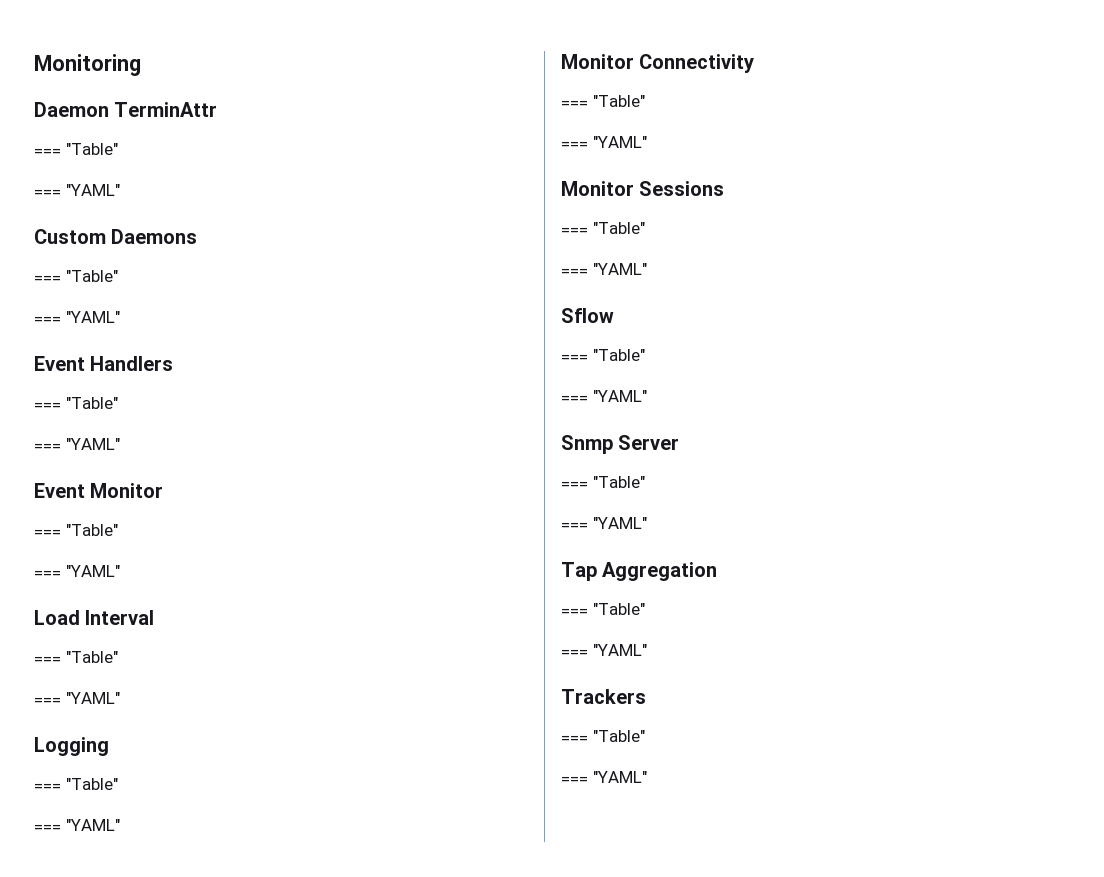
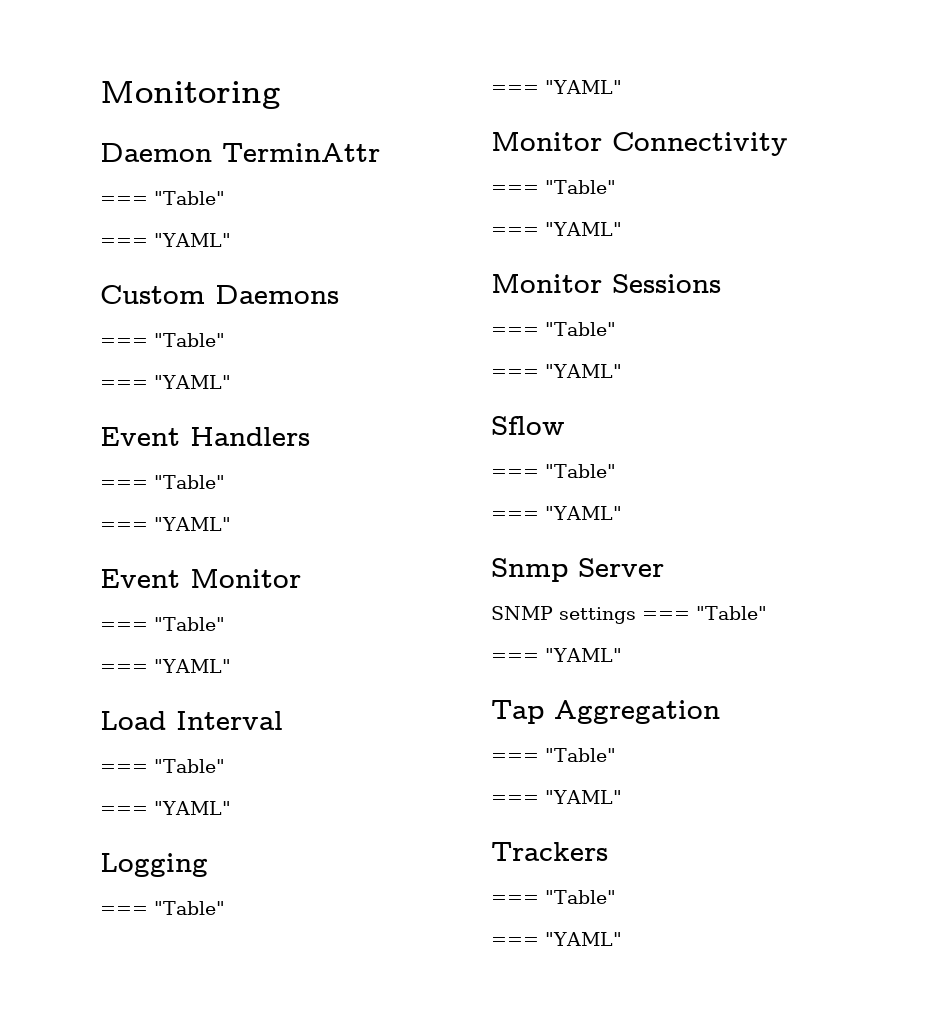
(680, 442) none -> [491,606,636,624] SNMP settings

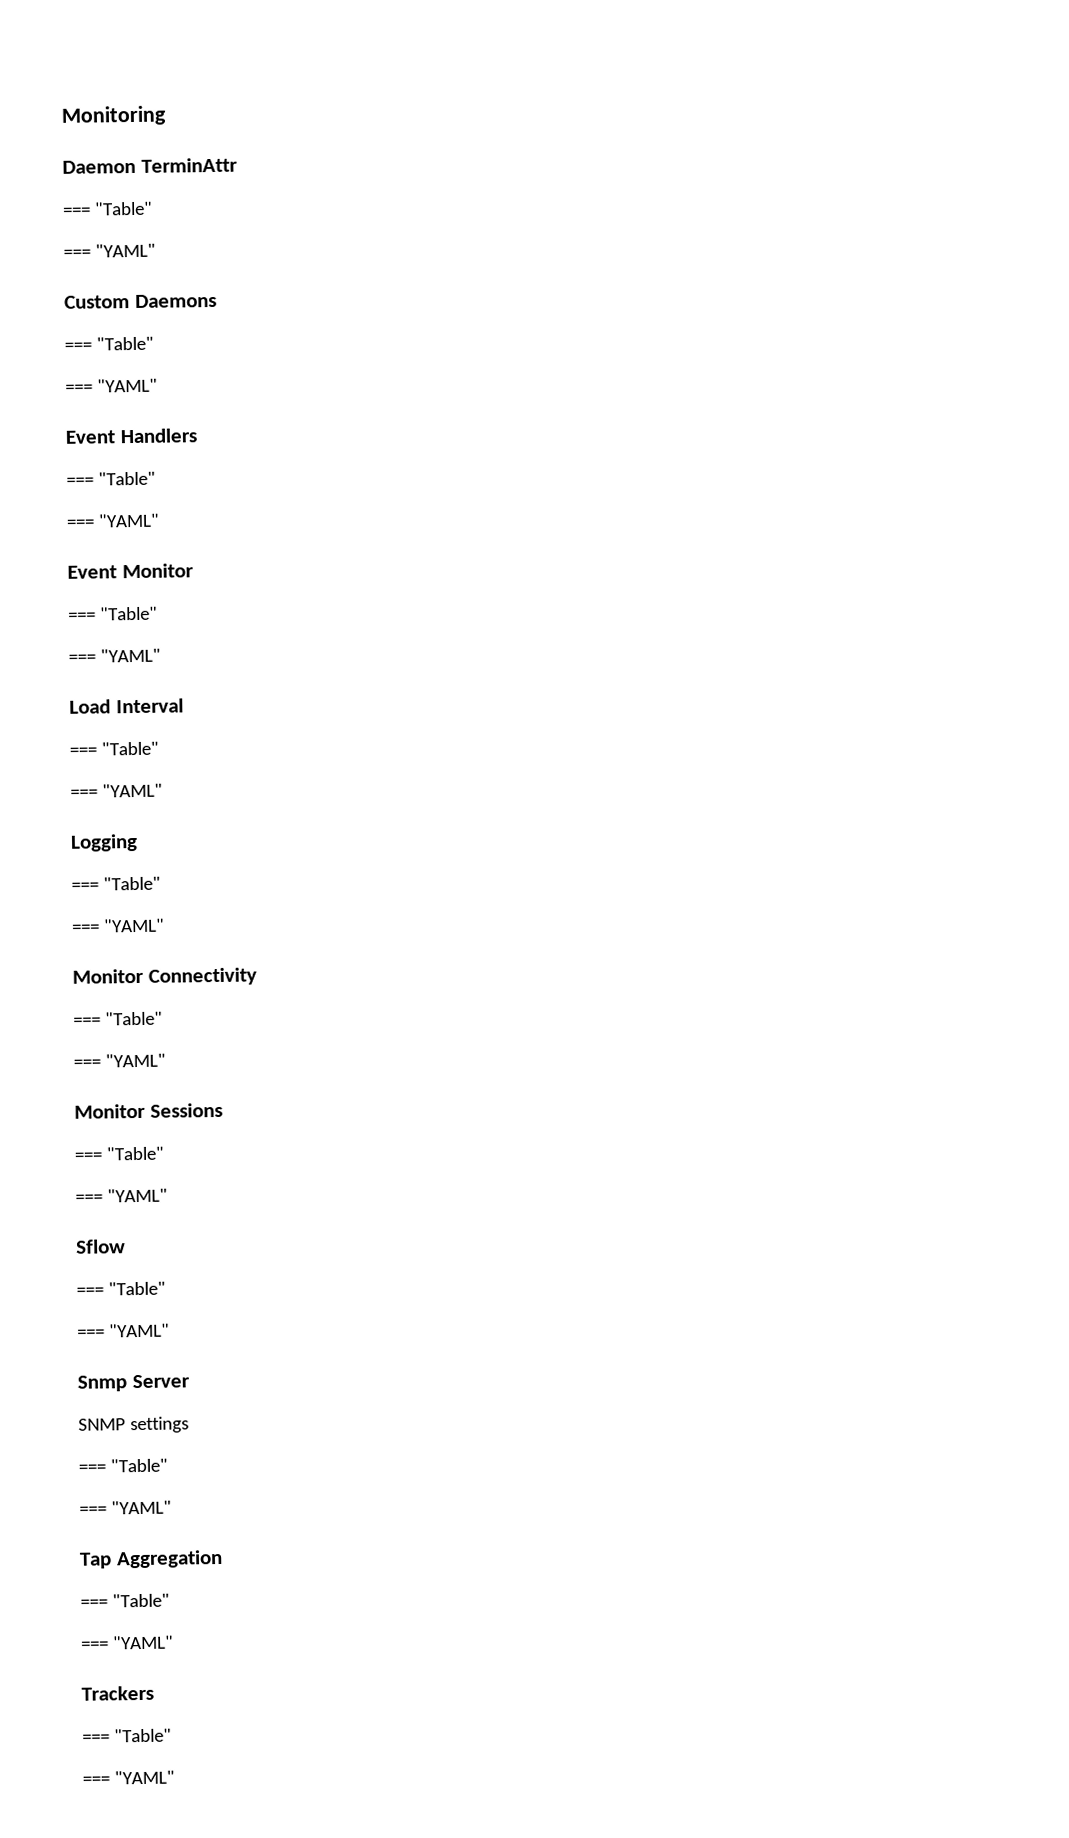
(636, 615) none -> (189, 1425) //

